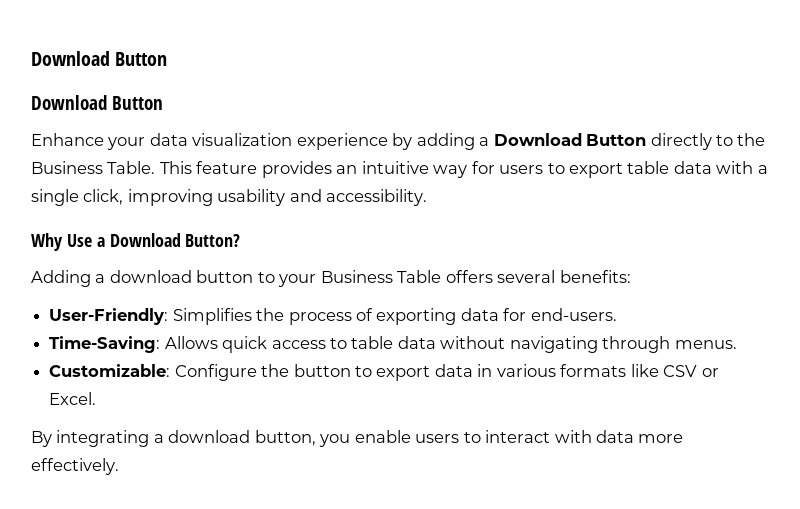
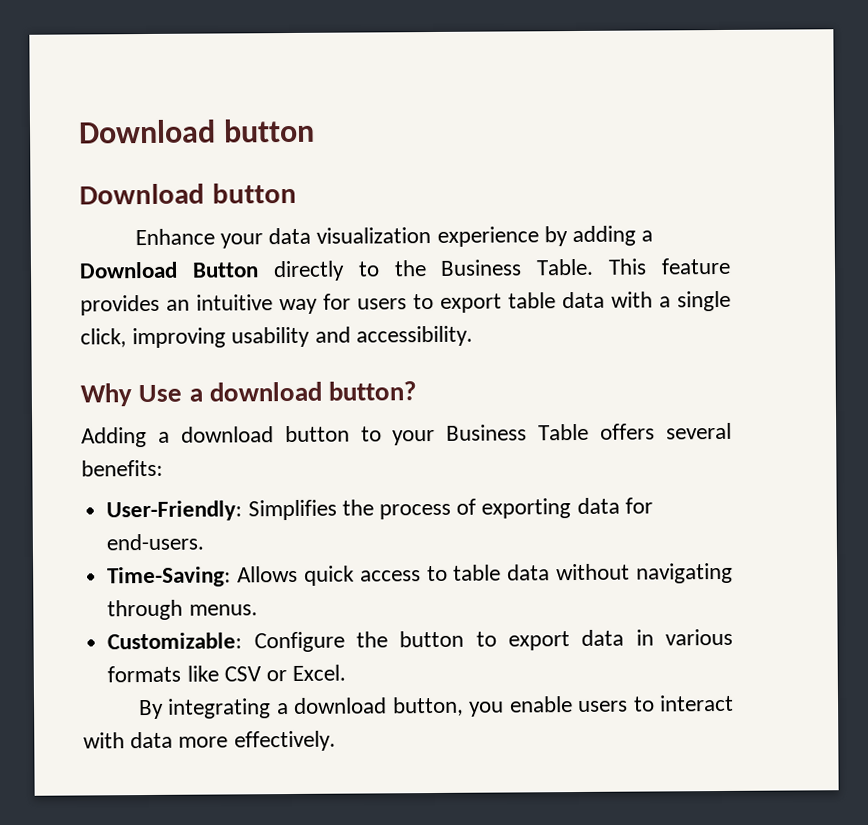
[31,51,168,66] [31,95,164,110] Download Button // Download Button -> [78,118,315,144] [79,182,297,205] Download button // Download button
[109,233,241,247] Download Button? -> [208,381,418,402] download button?

